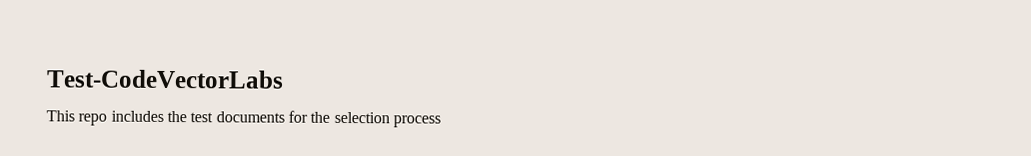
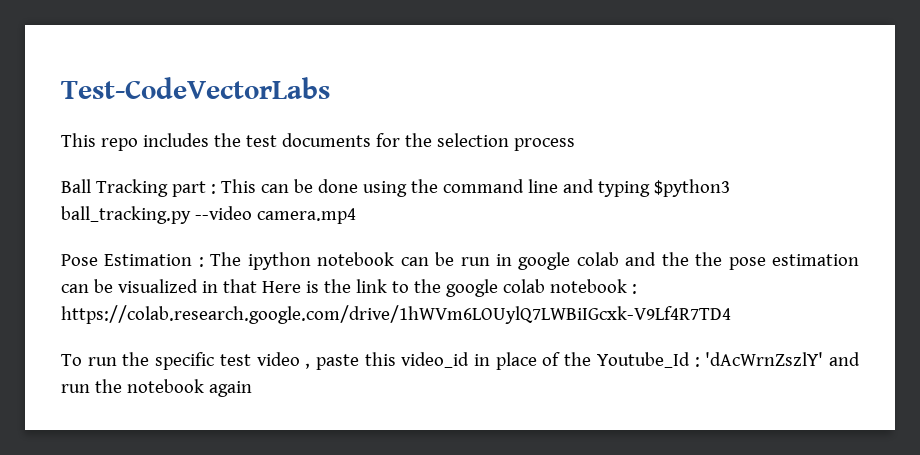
(441, 121) none -> [61,179,730,197] [61,206,356,224] [61,252,859,270] [61,279,637,297] [61,305,731,324] [61,352,861,370] [61,379,252,397] // Ball Tracking part : This can be done using the command line and typing $python3 ball_tracking.py --video camera.mp4 // Pose Estimation : The ipython notebook can be run in google colab and the the pose estimation can be visualized in that Here is the link to the google colab notebook : https://colab.research.google.com/drive/1hWVm6LOUylQ7LWBiIGcxk-V9Lf4R7TD4 // To run the specific test video , paste this video_id in place of the Youtube_Id : 'dAcWrnZszlY' and run the notebook again

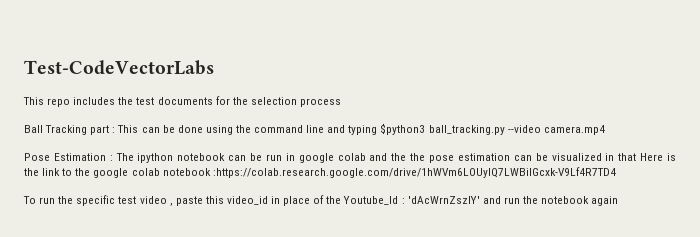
[631,284,637,294] [61,305,731,324] : https://colab.research.google.com/drive/1hWVm6LOUylQ7LWBiIGcxk-V9Lf4R7TD4 -> [212,167,616,178] :https://colab.research.google.com/drive/1hWVm6LOUylQ7LWBiIGcxk-V9Lf4R7TD4

